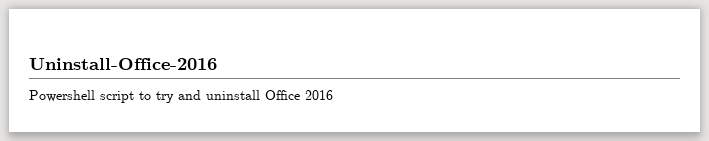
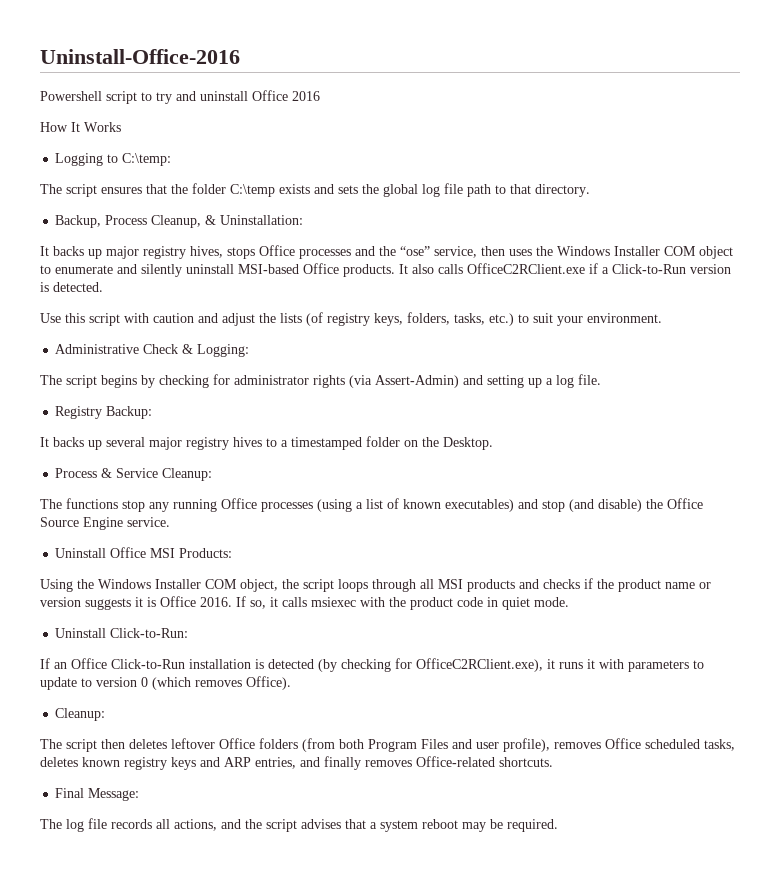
(333, 95) none -> [40,122,121,132] [55,153,172,166] [40,183,590,197] [55,215,304,228] [40,245,733,259] [40,263,731,277] [40,282,103,292] [40,312,662,326] [55,344,250,357] [40,374,601,388] [55,406,153,419] [40,436,493,450] [55,468,213,481] [40,498,703,512] [40,517,170,530] [55,547,233,558] [40,578,711,592] [40,596,569,610] [55,628,189,638] [40,658,704,672] [40,676,291,690] [55,708,106,721] [40,738,735,752] [40,756,553,770] [55,788,140,801] [40,818,558,832] // How It Works // Logging to C:\temp: // The script ensures that the folder C:\temp exists and sets the global log file path to that directory. // Backup, Process Cleanup, & Uninstallation: // It backs up major registry hives, stops Office processes and the “ose” service, then uses the Windows Installer COM object to enumerate and silently uninstall MSI-based Office products. It also calls OfficeC2RClient.exe if a Click‑to‑Run version is detected. // Use this script with caution and adjust the lists (of registry keys, folders, tasks, etc.) to suit your environment. // Administrative Check & Logging: // The script begins by checking for administrator rights (via Assert-Admin) and setting up a log file. // Registry Backup: // It backs up several major registry hives to a timestamped folder on the Desktop. // Process & Service Cleanup: // The functions stop any running Office processes (using a list of known executables) and stop (and disable) the Office Source Engine service. // Uninstall Office MSI Products: // Using the Windows Installer COM object, the script loops through all MSI products and checks if the product name or version suggests it is Office 2016. If so, it calls msiexec with the product code in quiet mode. // Uninstall Click‑to‑Run: // If an Office Click‑to‑Run installation is detected (by checking for OfficeC2RClient.exe), it runs it with parameters to update to version 0 (which removes Office). // Cleanup: // The script then deletes leftover Office folders (from both Program Files and user profile), removes Office scheduled tasks, deletes known registry keys and ARP entries, and finally removes Office-related shortcuts. // Final Message: // The log file records all actions, and the script advises that a system reboot may be required.

